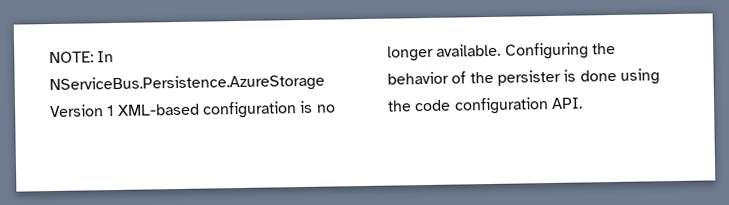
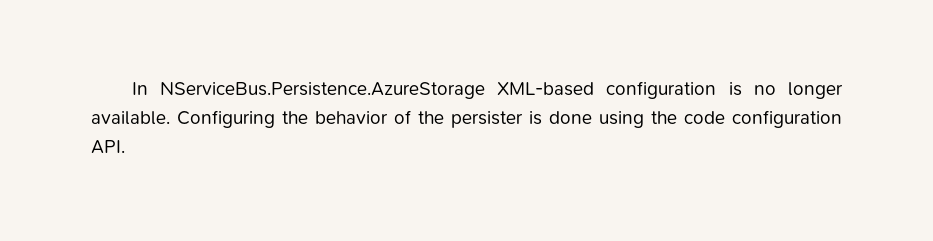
[49,51,94,64] NOTE: -> (131, 88) none
[50,104,115,118] Version 1 -> (485, 90) none

